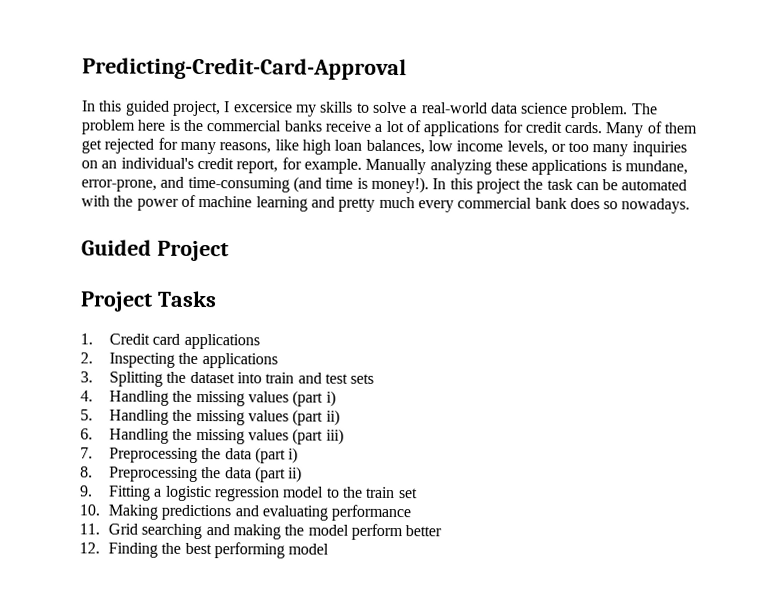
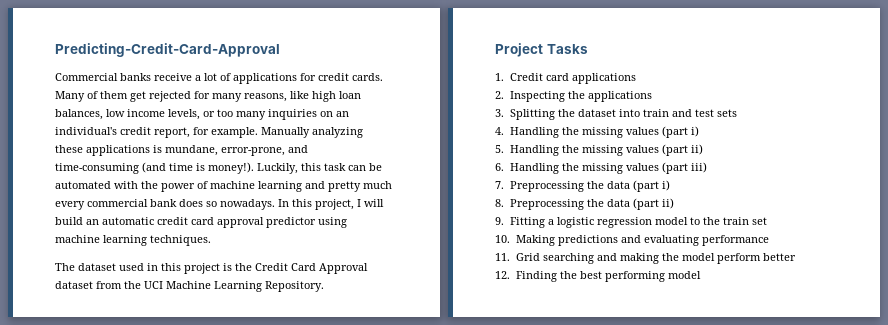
[82,100,658,119] [81,119,282,135] In this guided project, I excersice my skills to solve a real-world data science problem. The problem here is the commercial -> [55,73,118,81] Commercial
[432,178,544,194] In this project the -> [257,163,321,174] Luckily, this
[81,239,229,262] // Guided Project -> [278,199,384,210] [55,217,347,228] [55,235,211,246] [55,263,368,274] [55,281,324,292] In this project, I will build an automatic credit card approval predictor using machine learning techniques. // The dataset used in this project is the Credit Card Approval dataset from the UCI Machine Learning Repository.

